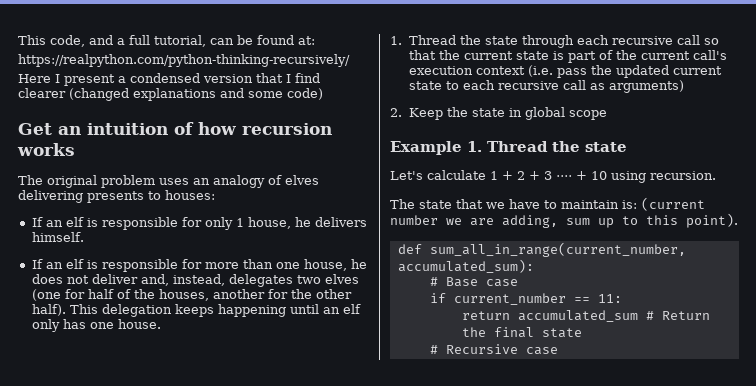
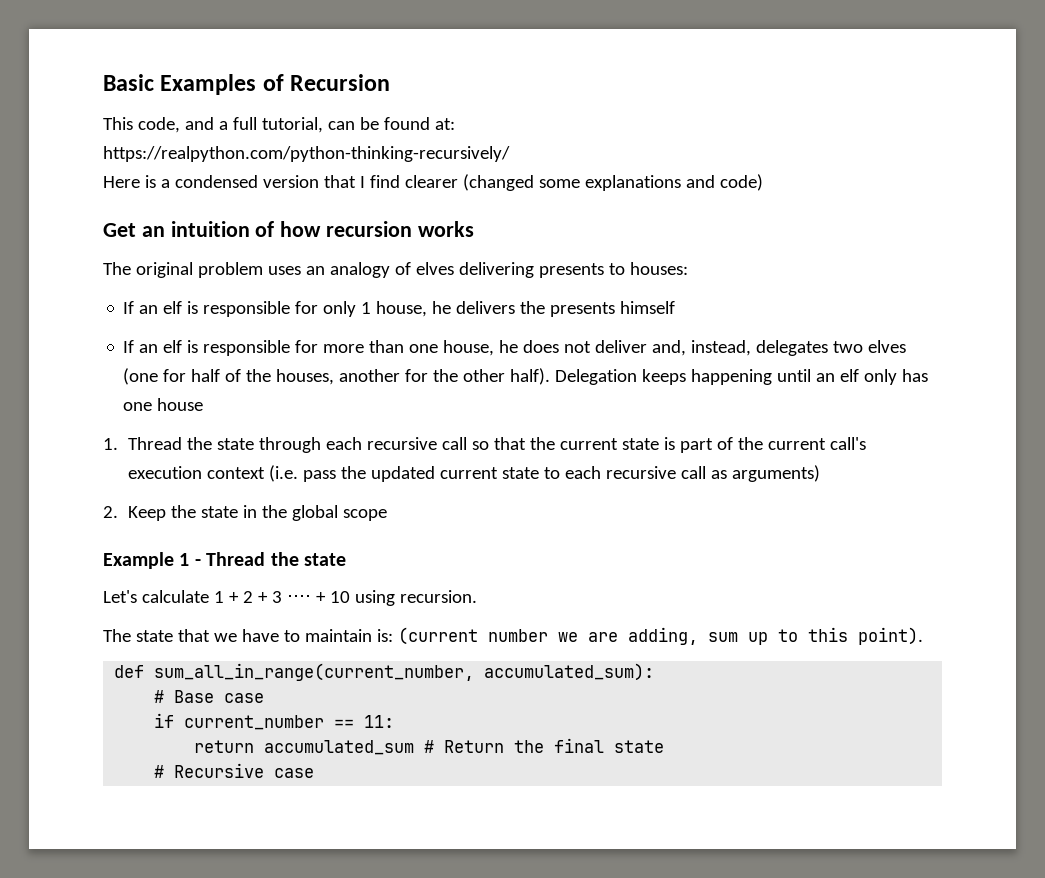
(18, 40) none -> [103,74,391,95] Basic Examples of Recursion //
[55,74,115,86] I present -> [144,175,156,188] is
(129, 94) none -> [538,179,580,188] some
[248,91,283,98] some -> (715, 181) none
[31,232,84,242] himself. -> [520,301,676,317] the presents himself
[69,304,172,317] This delegation -> [555,369,638,385] Delegation
[117,319,161,329] house. -> [157,398,204,411] house
(522, 112) none -> [262,505,288,518] the
[467,141,482,152] 1. -> [179,553,201,566] 1 -

